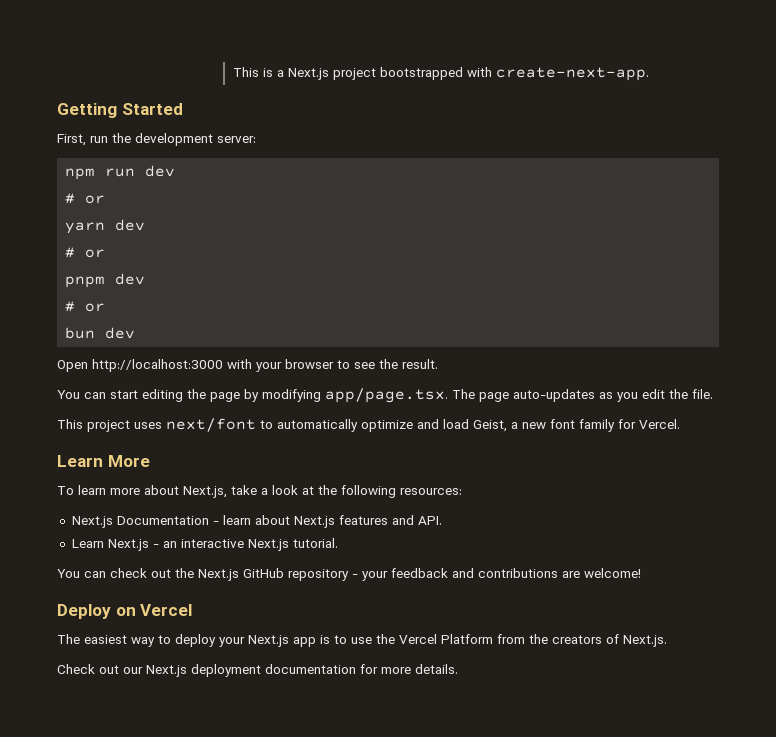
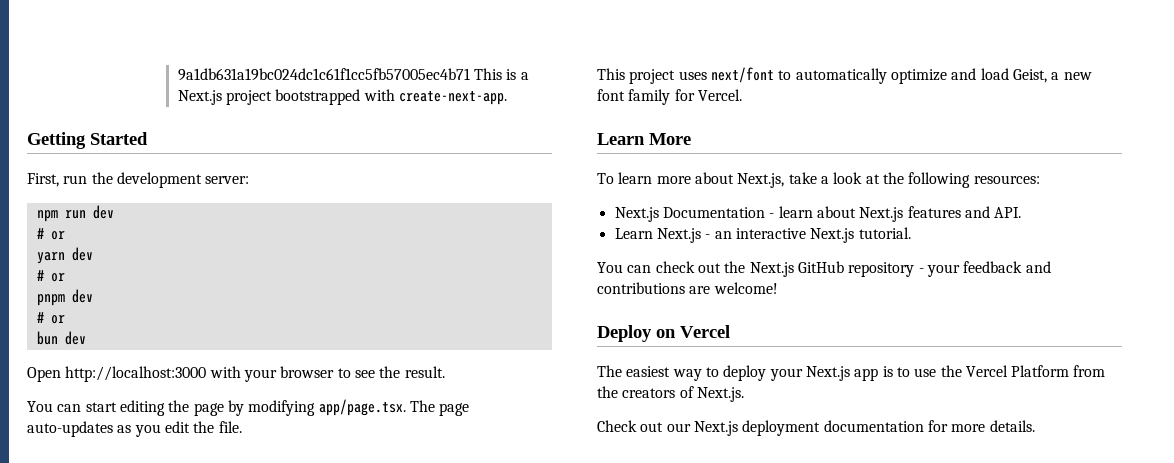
(232, 72) none -> [177,68,470,81] 9a1db631a19bc024dc1c61f1cc5fb57005ec4b71

